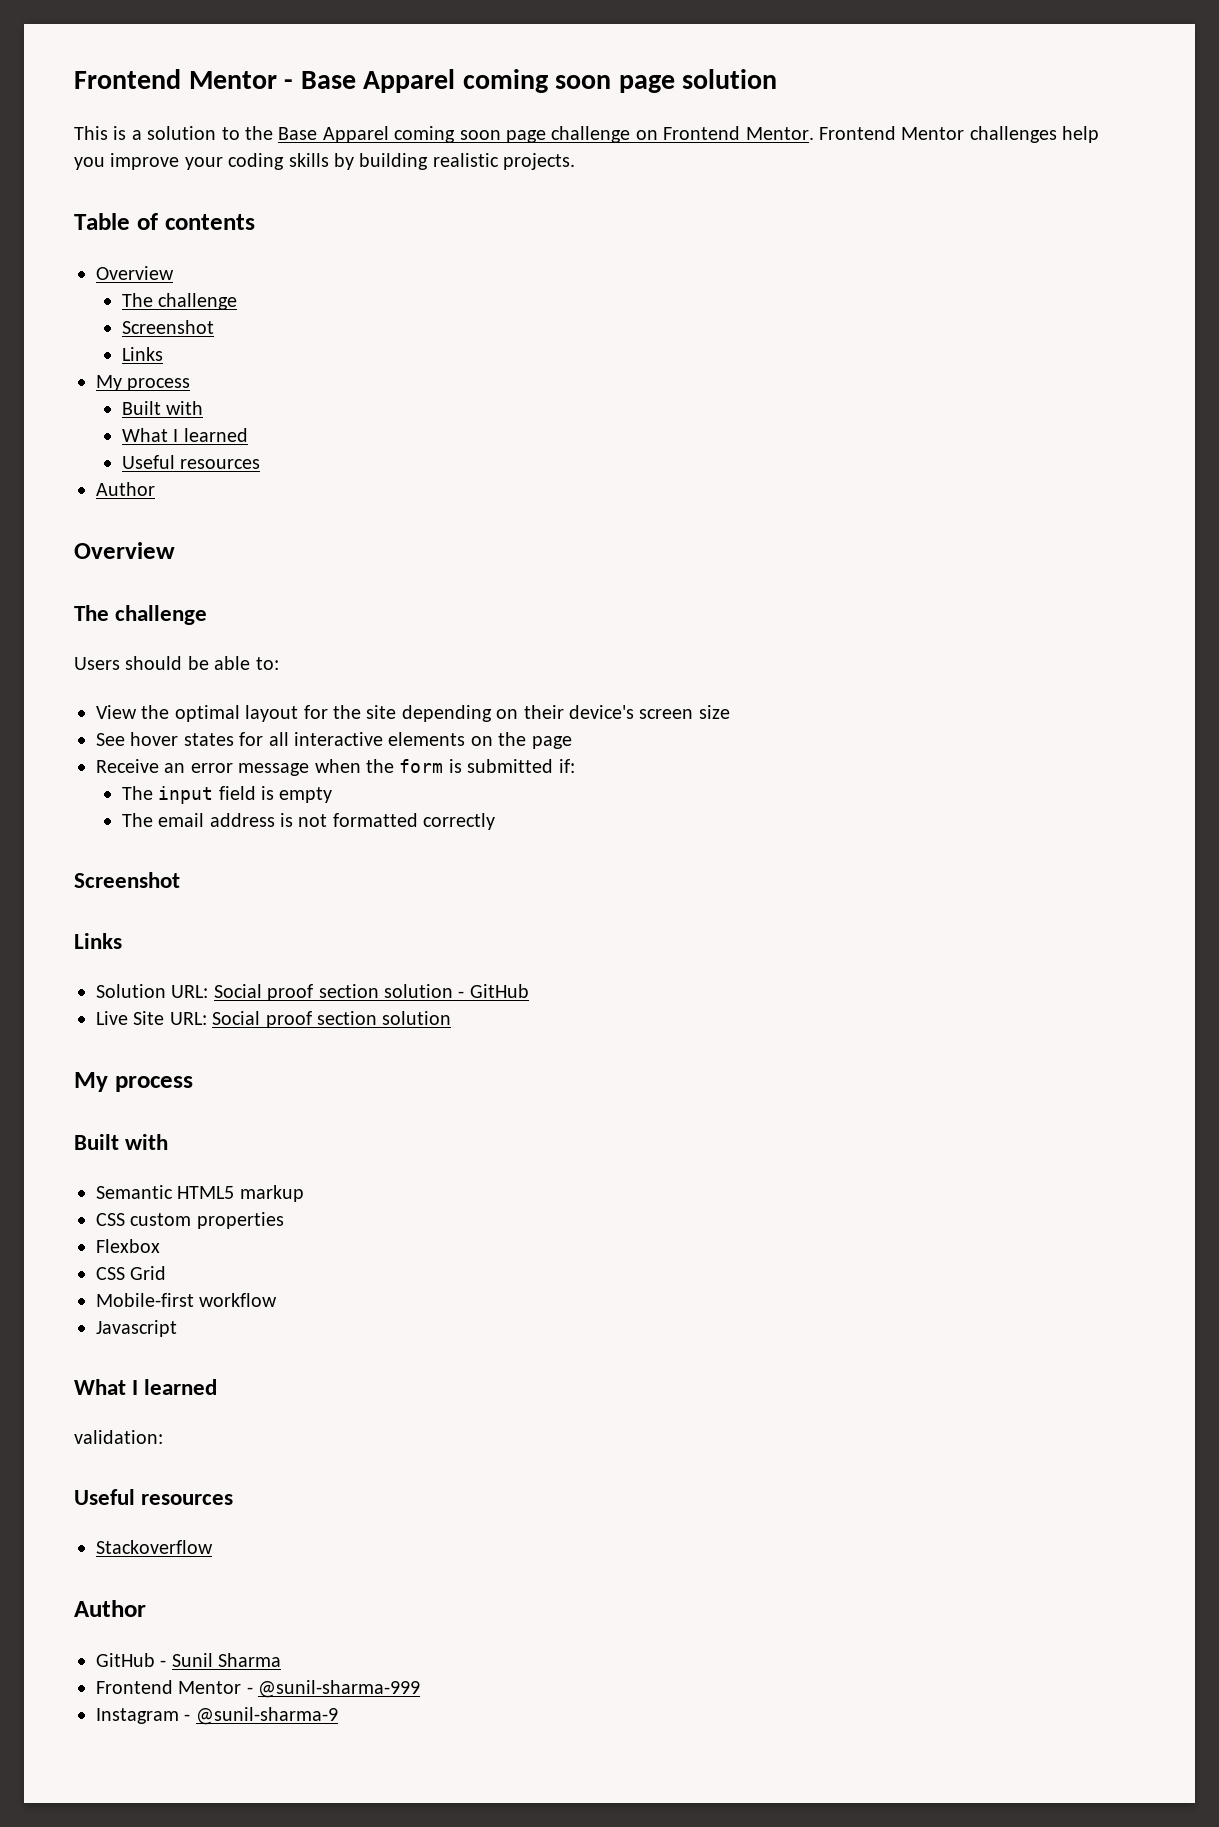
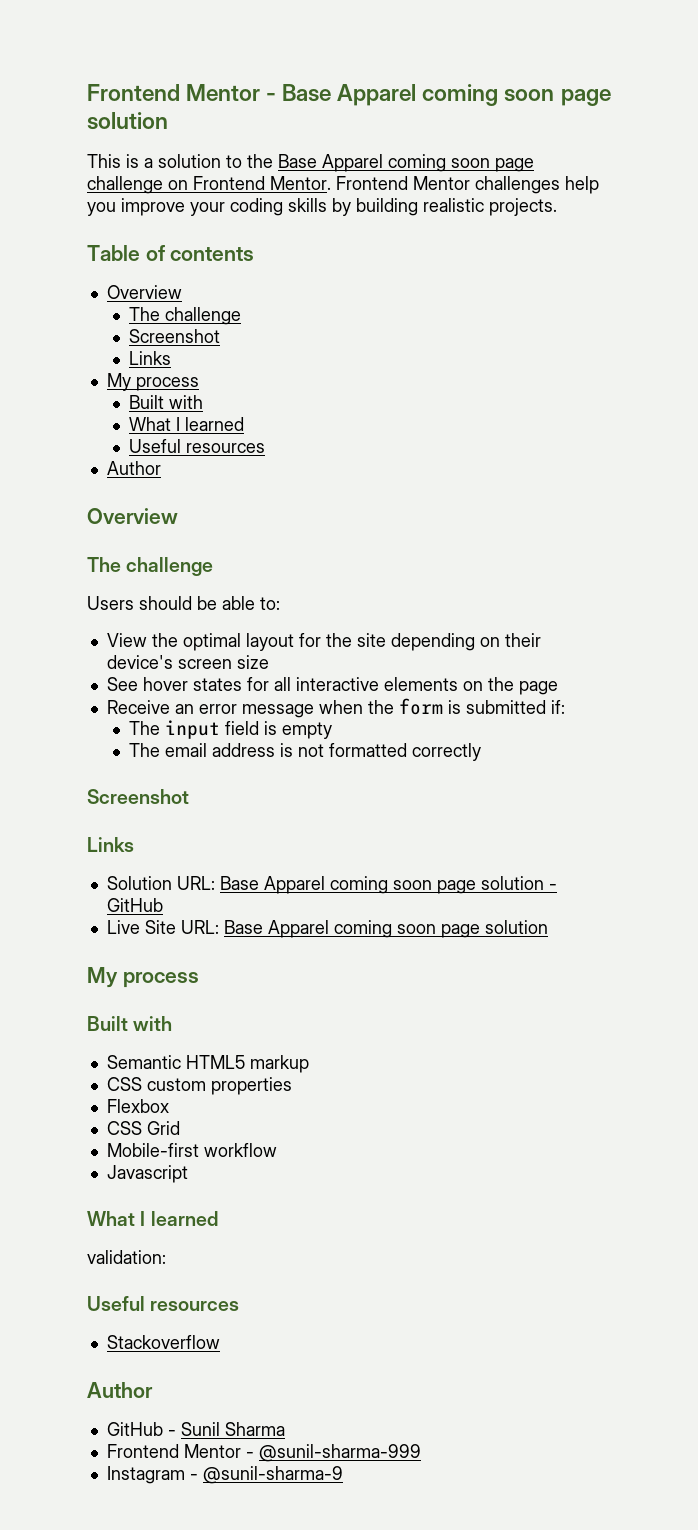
[213,984,379,1001] Social proof section -> [219,876,476,894] Base Apparel coming soon page
[212,1011,377,1028] Social proof section -> [223,920,480,938] Base Apparel coming soon page

